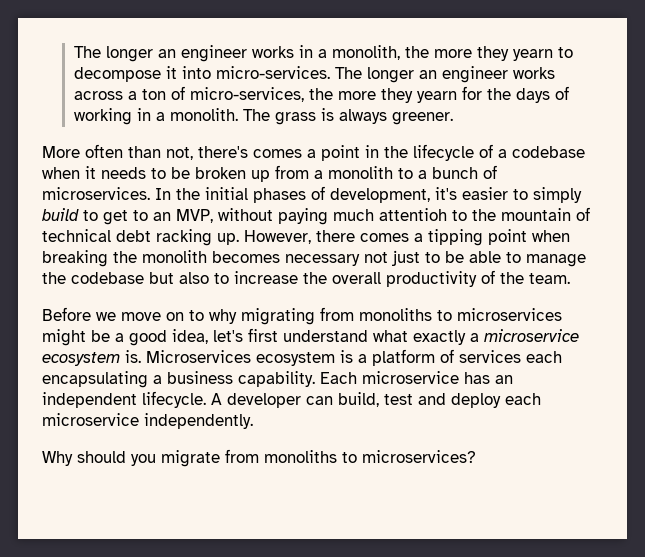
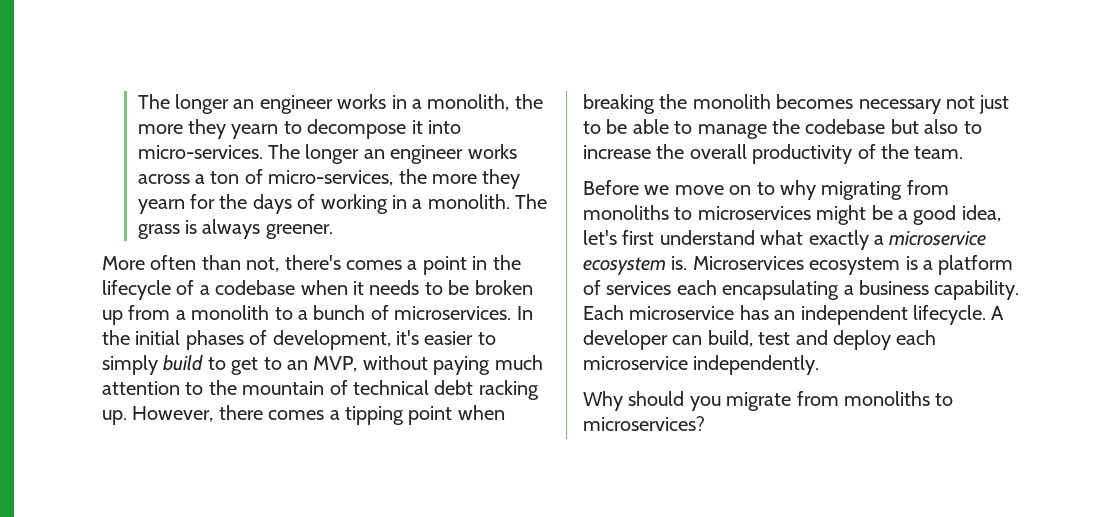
[379,208,447,221] attentioh -> [102,381,180,395] attention

